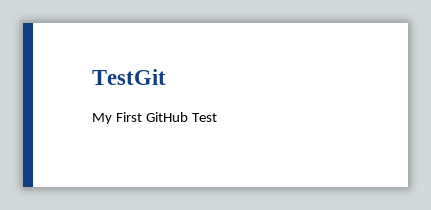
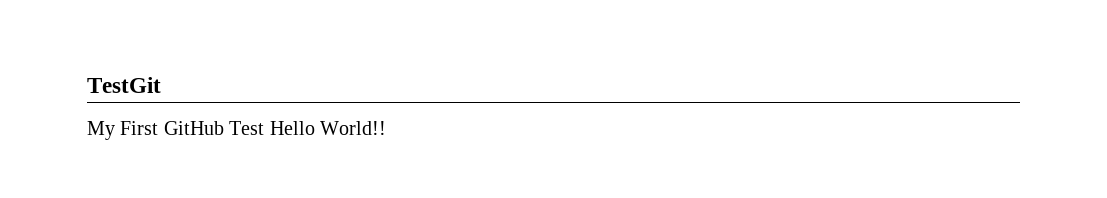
(217, 117) none -> [269,121,386,135] Hello World!!

